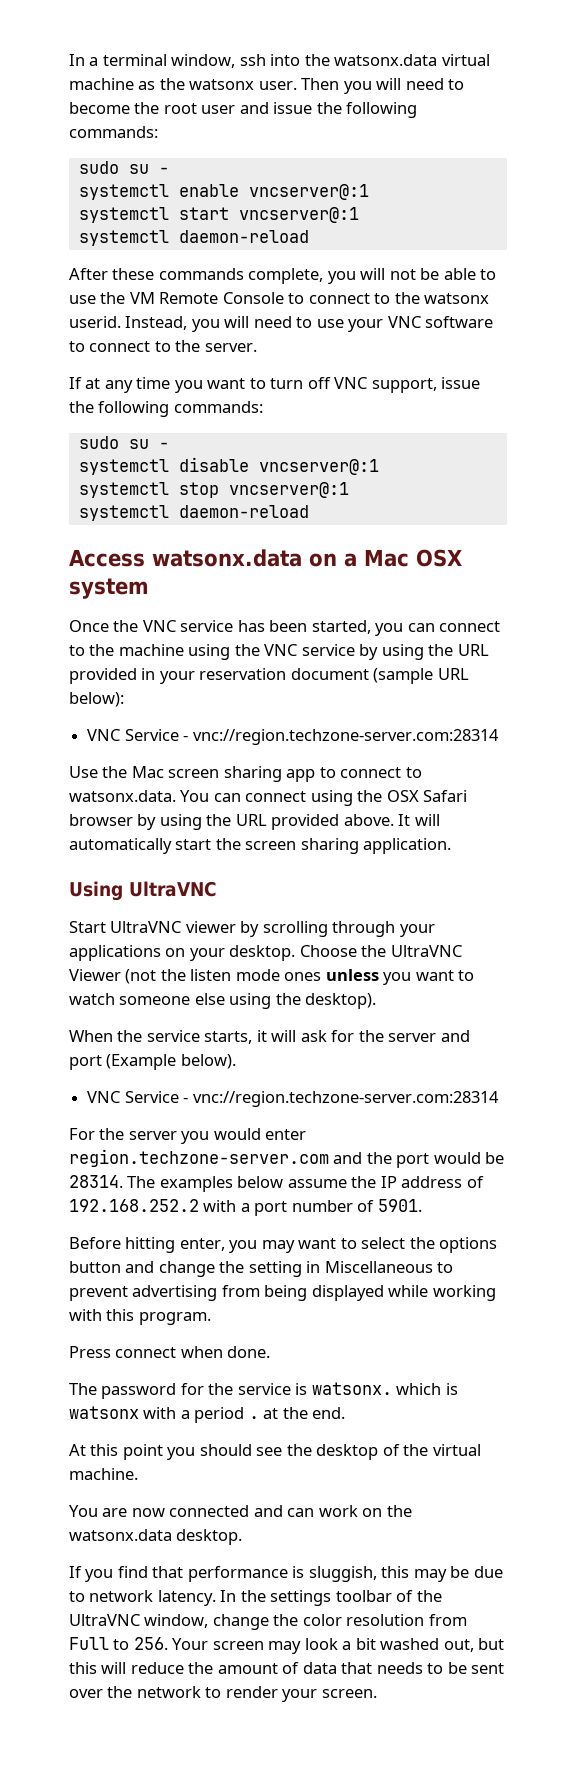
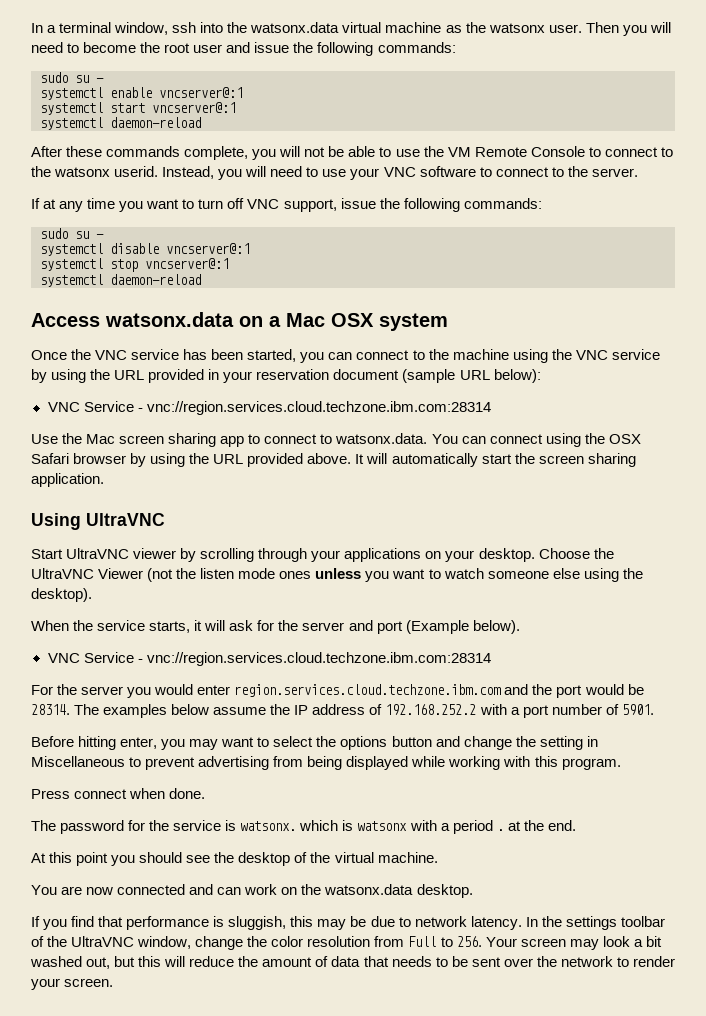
[192,729,499,745] vnc://region.techzone-server.com:28314 -> [146,401,491,415] vnc://region.services.cloud.techzone.ibm.com:28314
[192,1091,499,1107] vnc://region.techzone-server.com:28314 -> [146,652,491,666] vnc://region.services.cloud.techzone.ibm.com:28314
[69,1149,329,1167] region.techzone-server.com -> [234,684,502,697] region.services.cloud.techzone.ibm.com

